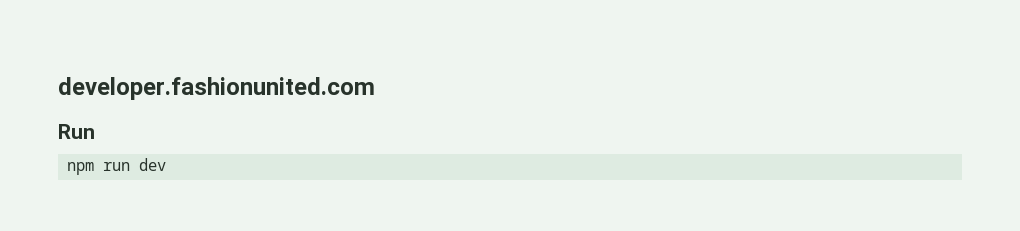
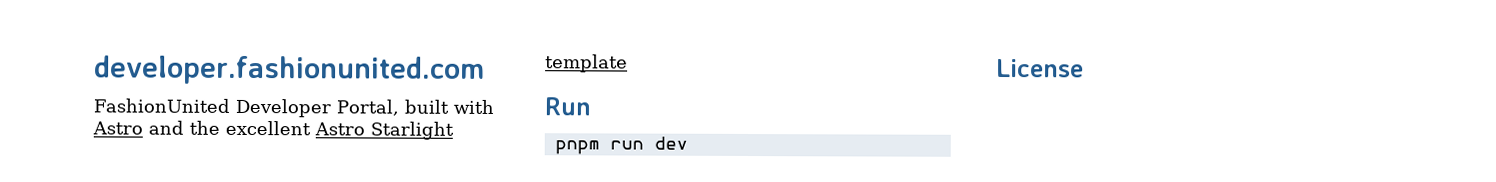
(375, 88) none -> [93,98,494,118] [92,120,454,140] [545,54,628,73] // FashionUnited Developer Portal, built with Astro and the excellent Astro Starlight template
[67,162,95,175] npm -> [554,140,600,155] pnpm
(167, 164) none -> [996,58,1084,78] // License

